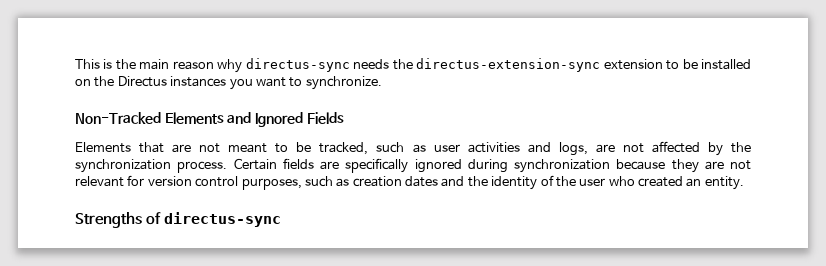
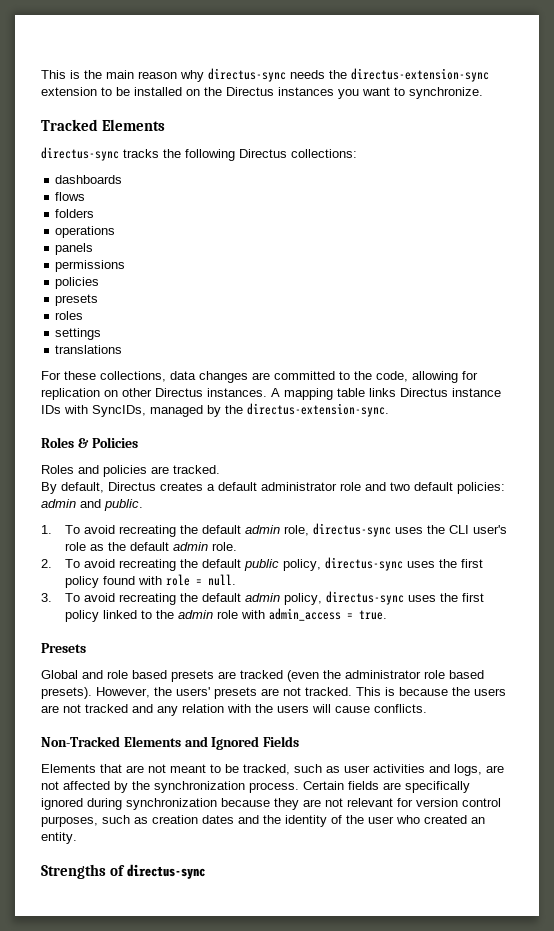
(382, 83) none -> [41,119,165,131] [41,147,357,161] [55,175,123,184] [55,192,86,201] [55,209,95,218] [55,226,116,238] [55,243,94,255] [55,260,126,272] [55,277,100,289] [55,294,99,306] [55,311,84,320] [55,328,102,340] [55,345,123,354] [41,371,478,383] [41,388,501,400] [41,403,389,417] [41,437,138,448] [41,465,220,477] [41,482,505,494] [41,499,143,511] [41,523,508,537] [65,542,238,551] [41,557,484,571] [65,574,237,588] [41,591,485,605] [65,608,388,622] [41,643,86,653] [41,670,484,682] [41,687,506,699] [41,704,427,716] // Tracked Elements // directus-sync tracks the following Directus collections: // dashboards // flows // folders // operations // panels // permissions // policies // presets // roles // settings // translations // For these collections, data changes are committed to the code, allowing for replication on other Directus instances. A mapping table links Directus instance IDs with SyncIDs, managed by the directus-extension-sync. // Roles & Policies // Roles and policies are tracked. // By default, Directus creates a default administrator role and two default policies: admin and public. // 1. To avoid recreating the default admin role, directus-sync uses the CLI user's role as the default admin role. // 2. To avoid recreating the default public policy, directus-sync uses the first policy found with role = null. // 3. To avoid recreating the default admin policy, directus-sync uses the first policy linked to the admin role with admin_access = true. // Presets // Global and role based presets are tracked (even the administrator role based presets). However, the users' presets are not tracked. This is because the users are not tracked and any relation with the users will cause conflicts.

